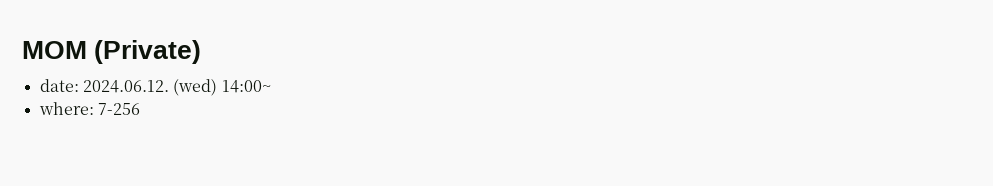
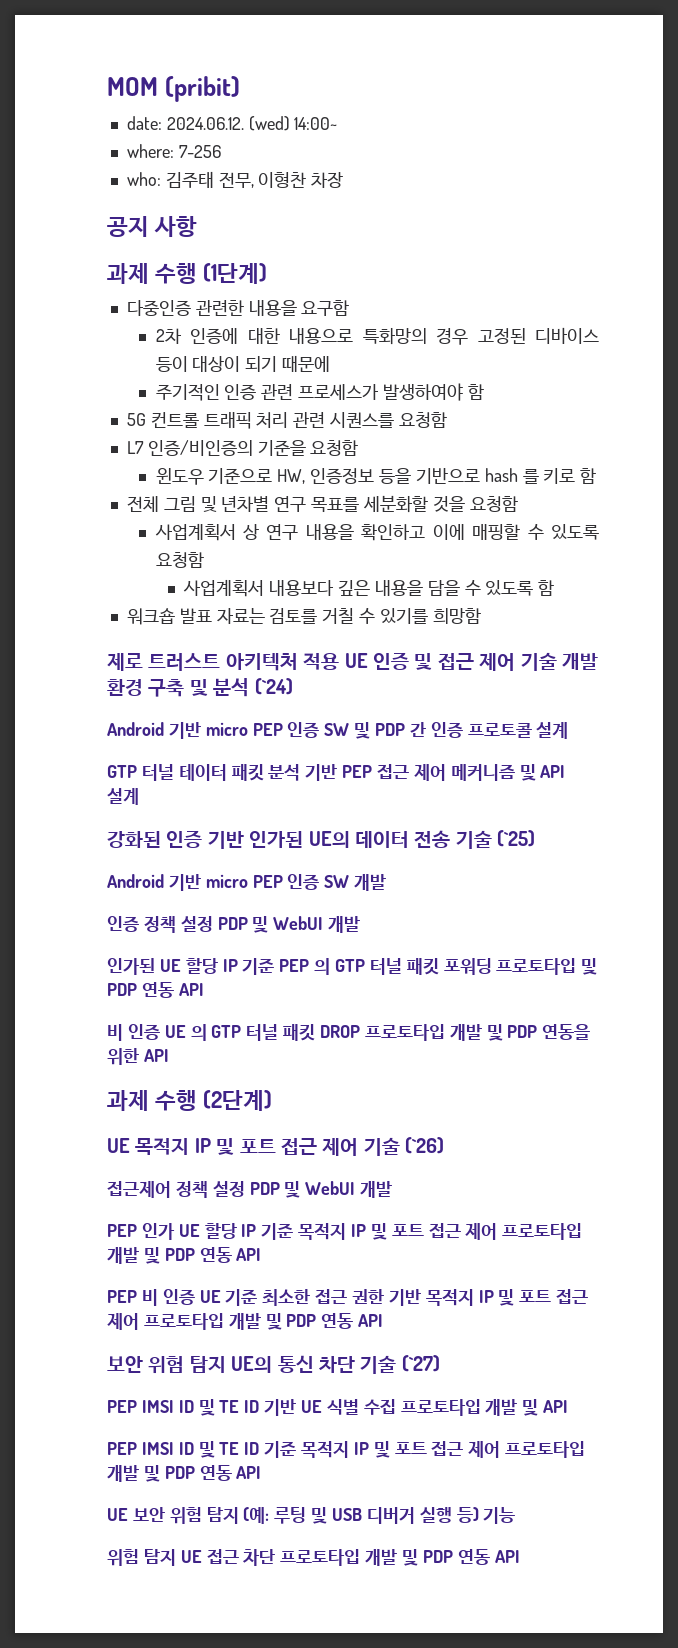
[94,40,202,64] (Private) -> [164,76,240,102] (pribit)
(140, 109) none -> [126,171,344,188] [107,216,198,237] [107,263,268,284] [126,300,350,316] [155,327,600,345] [155,355,331,372] [155,383,484,401] [126,412,447,429] [126,440,359,456] [155,468,597,485] [126,495,518,513] [154,523,600,541] [155,552,204,568] [183,579,555,597] [126,608,481,625] [107,652,598,671] [107,678,293,697] [107,722,569,739] [107,764,566,781] [107,788,139,805] [107,830,536,849] [107,874,387,891] [107,916,361,933] [107,958,598,975] [107,982,204,998] [107,1024,591,1041] [107,1048,169,1065] [107,1090,273,1111] [107,1137,445,1156] [107,1181,393,1198] [107,1223,583,1240] [107,1247,262,1264] [107,1289,589,1306] [107,1313,384,1330] [107,1355,440,1374] [107,1399,569,1416] [107,1441,586,1458] [107,1465,262,1482] [107,1507,516,1524] [107,1549,520,1566] // who: 김주태 전무, 이형찬 차장 // 공지 사항 // 과제 수행 (1단계) // 다중인증 관련한 내용을 요구함 // 2차 인증에 대한 내용으로 특화망의 경우 고정된 디바이스 등이 대상이 되기 때문에 // 주기적인 인증 관련 프로세스가 발생하여야 함 // 5G 컨트롤 트래픽 처리 관련 시퀀스를 요청함 // L7 인증/비인증의 기준을 요청함 // 윈도우 기준으로 HW, 인증정보 등을 기반으로 hash 를 키로 함 // 전체 그림 및 년차별 연구 목표를 세분화할 것을 요청함 // 사업계획서 상 연구 내용을 확인하고 이에 매핑할 수 있도록 요청함 // 사업계획서 내용보다 깊은 내용을 담을 수 있도록 함 // 워크숍 발표 자료는 검토를 거칠 수 있기를 희망함 // 제로 트러스트 아키텍처 적용 UE 인증 및 접근 제어 기술 개발 환경 구축 및 분석 (`24) // Android 기반 micro PEP 인증 SW 및 PDP 간 인증 프로토콜 설계 // GTP 터널 테이터 패킷 분석 기반 PEP 접근 제어 메커니즘 및 API 설계 // 강화된 인증 기반 인가된 UE의 데이터 전송 기술 (`25) // Android 기반 micro PEP 인증 SW 개발 // 인증 정책 설정 PDP 및 WebUI 개발 // 인가된 UE 할당 IP 기준 PEP 의 GTP 터널 패킷 포워딩 프로토타입 및 PDP 연동 API // 비 인증 UE 의 GTP 터널 패킷 DROP 프로토타입 개발 및 PDP 연동을 위한 API // 과제 수행 (2단계) // UE 목적지 IP 및 포트 접근 제어 기술 (`26) // 접근제어 정책 설정 PDP 및 WebUI 개발 // PEP 인가 UE 할당 IP 기준 목적지 IP 및 포트 접근 제어 프로토타입 개발 및 PDP 연동 API // PEP 비 인증 UE 기준 최소한 접근 권한 기반 목적지 IP 및 포트 접근 제어 프로토타입 개발 및 PDP 연동 API // 보안 위험 탐지 UE의 통신 차단 기술 (`27) // PEP IMSI ID 및 TE ID 기반 UE 식별 수집 프로토타입 개발 및 API // PEP IMSI ID 및 TE ID 기준 목적지 IP 및 포트 접근 제어 프로토타입 개발 및 PDP 연동 API // UE 보안 위험 탐지 (예: 루팅 및 USB 디버거 실행 등) 기능 // 위험 탐지 UE 접근 차단 프로토타입 개발 및 PDP 연동 API

